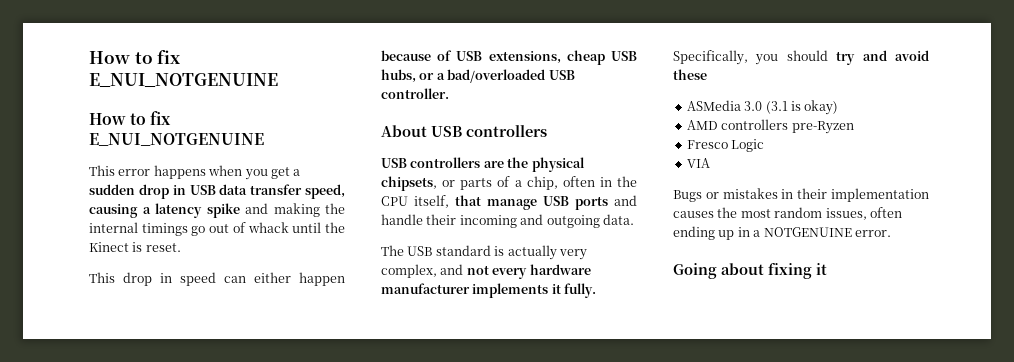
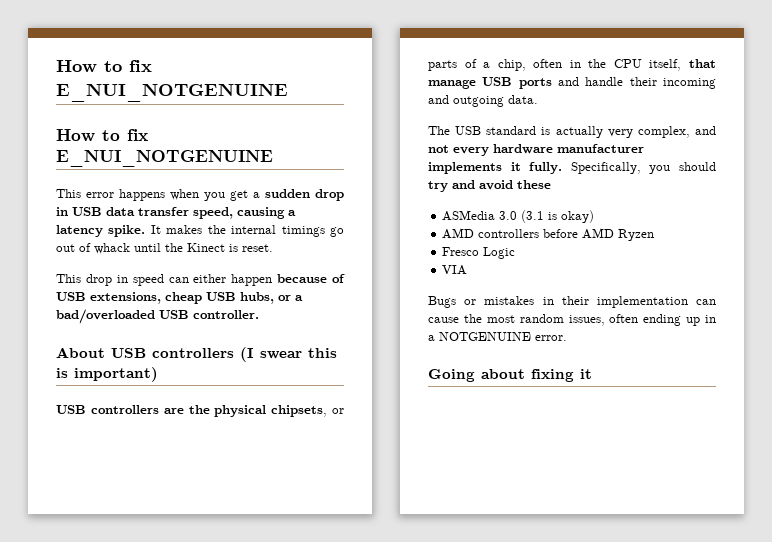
[206,203,320,218] spike and making -> [108,225,203,237] spike. It makes
(547, 131) none -> [240,347,337,362] [56,367,158,382] (I swear this is important)
[791,121,854,134] pre-Ryzen -> [543,228,655,241] before AMD Ryzen
[673,211,714,218] causes -> [696,299,716,305] [428,317,459,323] can cause

